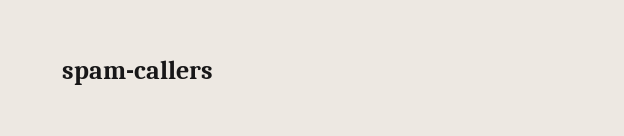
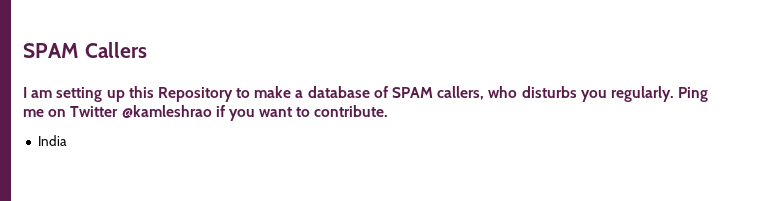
[62,60,213,85] spam-callers -> [23,42,147,58] [23,86,709,102] [23,105,389,121] [37,135,67,146] SPAM Callers // I am setting up this Repository to make a database of SPAM callers, who disturbs you regularly. Ping me on Twitter @kamleshrao if you want to contribute. // India

